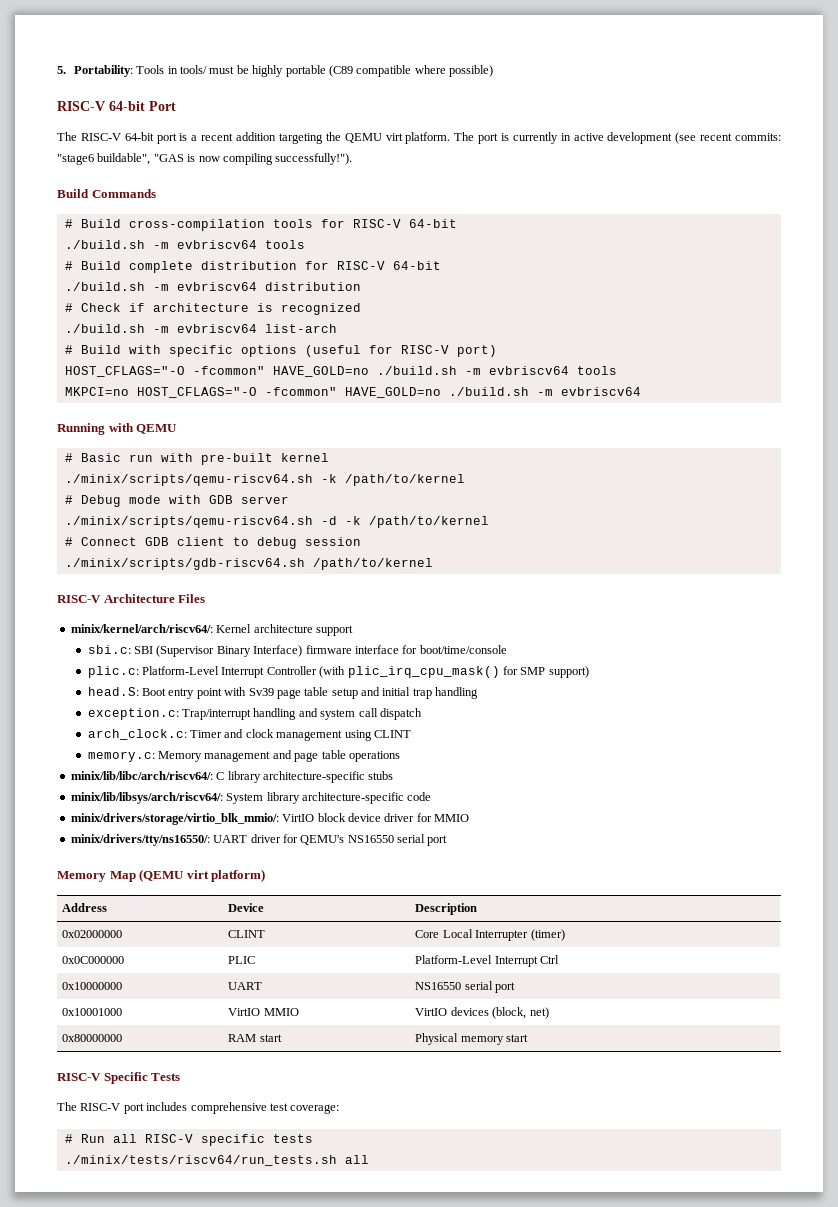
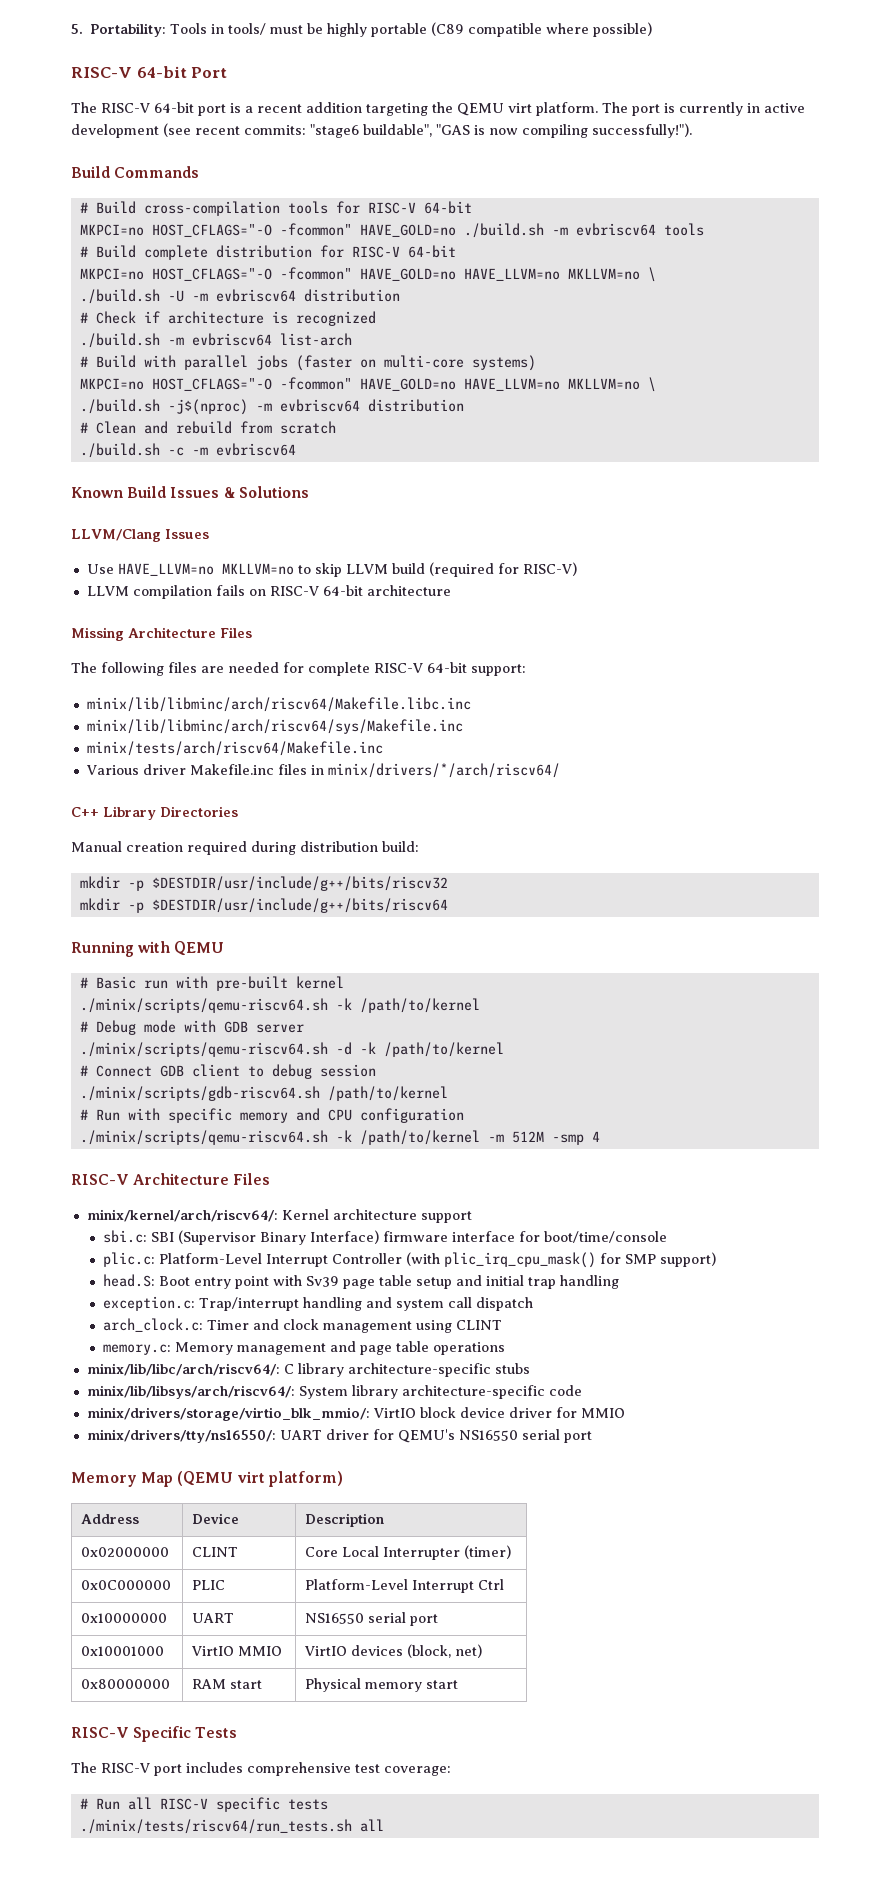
(457, 223) none -> [79,223,456,237] MKPCI=no HOST_CFLAGS="-O -fcommon" HAVE_GOLD=no
[64,282,145,291] // ./build.sh -> [79,267,656,282] [79,289,184,304] // MKPCI=no HOST_CFLAGS="-O -fcommon" HAVE_GOLD=no HAVE_LLVM=no MKLLVM=no \ // ./build.sh -U
[168,345,497,357] [64,366,617,377] [64,387,641,398] specific options (useful for RISC-V port) // HOST_CFLAGS="-O -fcommon" HAVE_GOLD=no ./build.sh -m evbriscv64 tools // MKPCI=no HOST_CFLAGS="-O -fcommon" HAVE_GOLD=no ./build.sh -m evbriscv64 -> [183,355,536,371] [79,377,656,392] [79,399,464,415] [79,421,336,434] [79,443,296,458] [71,486,309,498] [71,529,209,542] [86,562,577,577] [86,585,451,599] [71,627,252,641] [71,662,526,676] [86,697,471,712] [86,719,463,734] [86,741,383,756] [85,763,560,778] [71,806,238,820] [71,841,419,855] [79,876,448,891] [79,898,448,913] parallel jobs (faster on multi-core systems) // MKPCI=no HOST_CFLAGS="-O -fcommon" HAVE_GOLD=no HAVE_LLVM=no MKLLVM=no \ // ./build.sh -j$(nproc) -m evbriscv64 distribution // # Clean and rebuild from scratch // ./build.sh -c -m evbriscv64 // Known Build Issues & Solutions // LLVM/Clang Issues // Use HAVE_LLVM=no MKLLVM=no to skip LLVM build (required for RISC-V) // LLVM compilation fails on RISC-V 64-bit architecture // Missing Architecture Files // The following files are needed for complete RISC-V 64-bit support: // minix/lib/libminc/arch/riscv64/Makefile.libc.inc // minix/lib/libminc/arch/riscv64/sys/Makefile.inc // minix/tests/arch/riscv64/Makefile.inc // Various driver Makefile.inc files in minix/drivers/*/arch/riscv64/ // C++ Library Directories // Manual creation required during distribution build: // mkdir -p $DESTDIR/usr/include/g++/bits/riscv32 // mkdir -p $DESTDIR/usr/include/g++/bits/riscv64
(433, 564) none -> [79,1108,464,1123] [79,1130,600,1145] // # Run with specific memory and CPU configuration // ./minix/scripts/qemu-riscv64.sh -k /path/to/kernel -m 512M -smp 4

